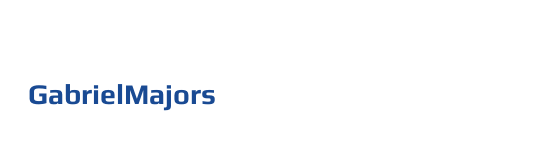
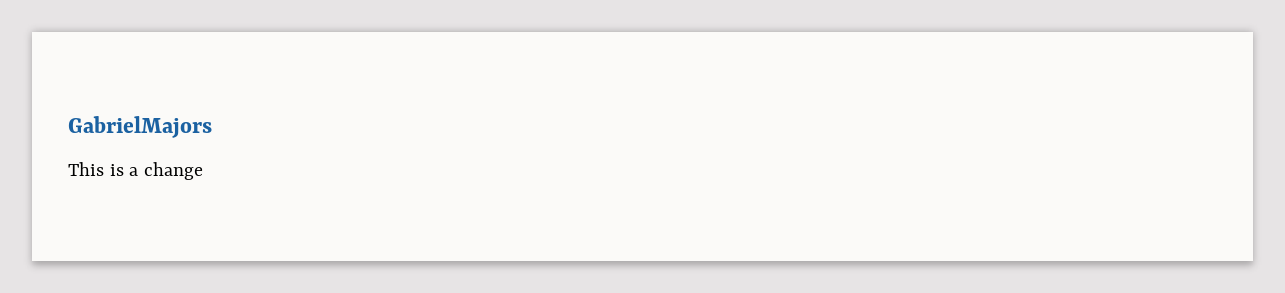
(216, 97) none -> [68,162,204,180] // This is a change

